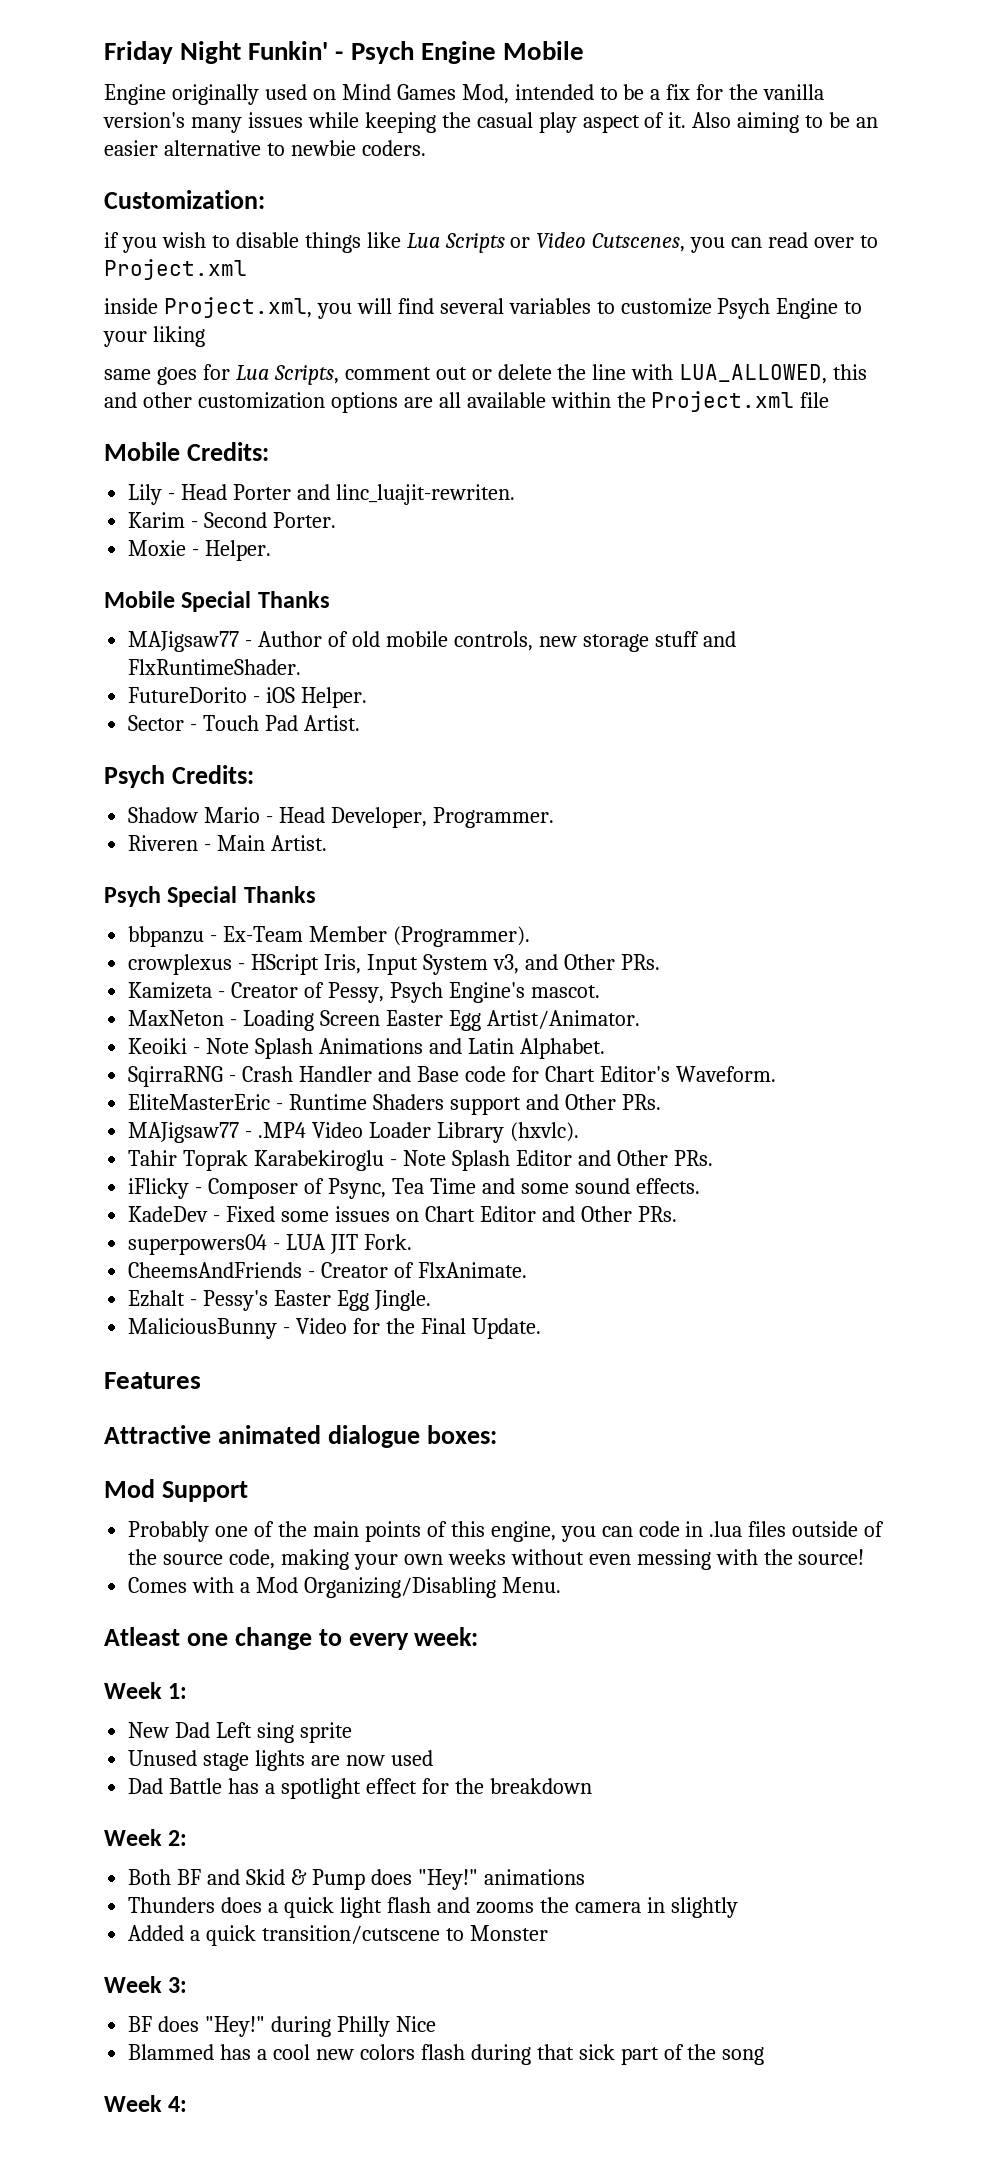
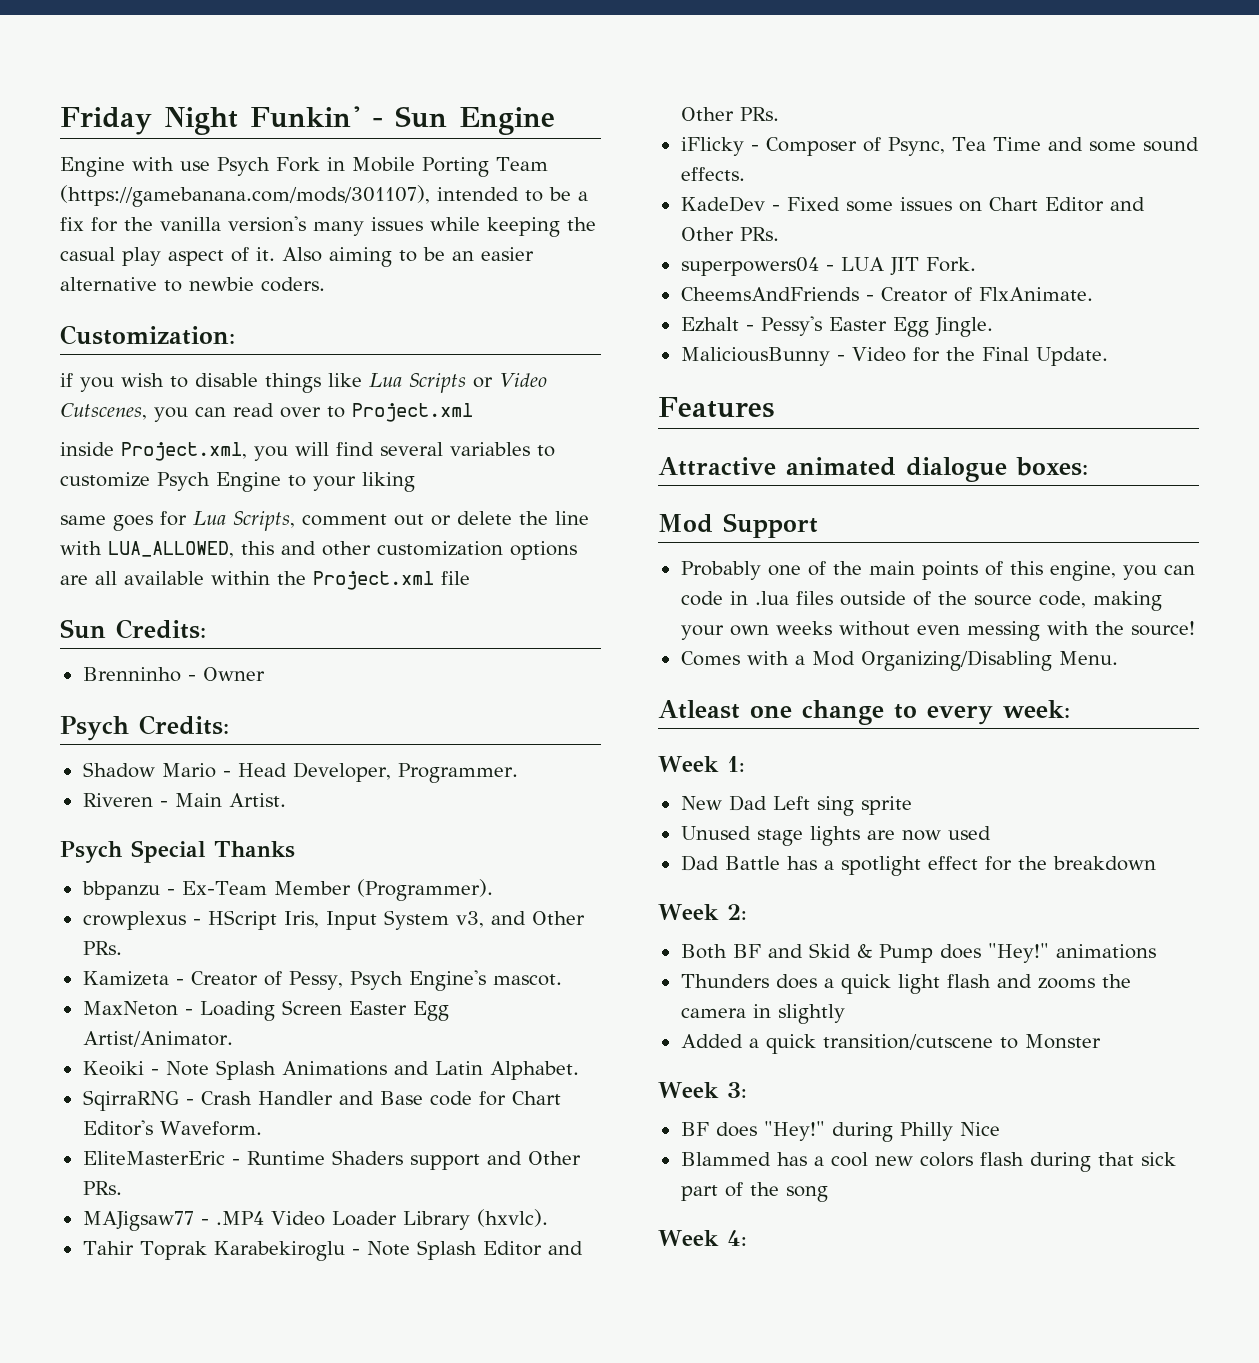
[350,41,584,64] [104,84,509,105] Psych Engine Mobile // Engine originally used on Mind Games Mod, -> [395,106,555,135] [60,157,548,177] [60,185,430,207] Sun Engine // Engine with use Psych Fork in Mobile Porting Team (https://gamebanana.com/mods/301107),
[104,442,269,461] [128,484,515,505] [128,512,337,528] [128,540,272,561] [104,591,330,612] [128,631,736,652] [128,659,302,675] [128,687,368,708] [128,715,360,731] Mobile Credits: // Lily - Head Porter and linc_luajit-rewriten. // Karim - Second Porter. // Moxie - Helper. // Mobile Special Thanks // MAJigsaw77 - Author of old mobile controls, new storage stuff and FlxRuntimeShader. // FutureDorito - iOS Helper. // Sector - Touch Pad Artist. -> [60,619,206,639] [82,667,265,682] Sun Credits: // Brenninho - Owner

